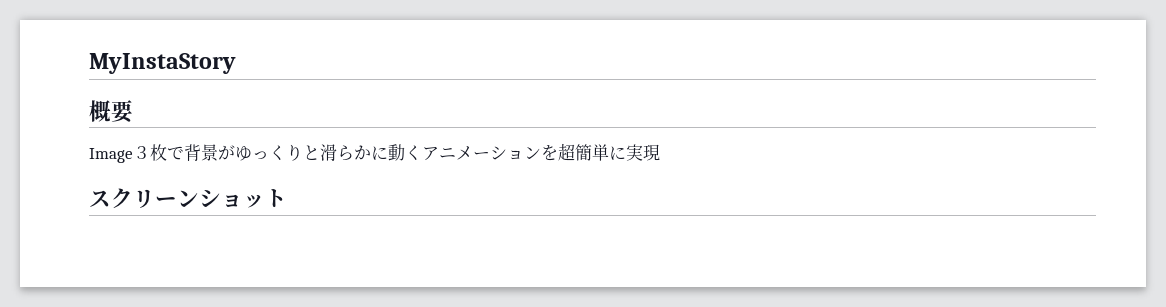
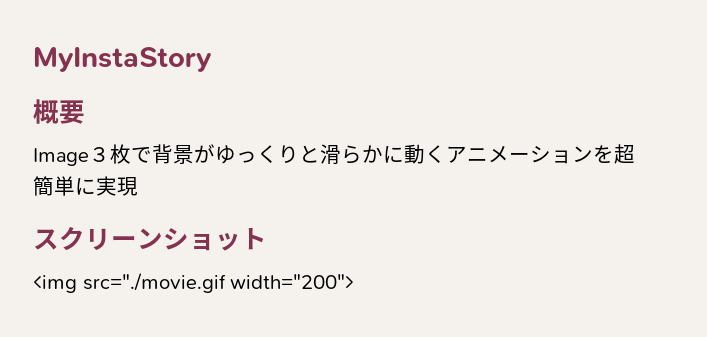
(287, 198) none -> [33,273,355,293] // <img src="./movie.gif width="200">

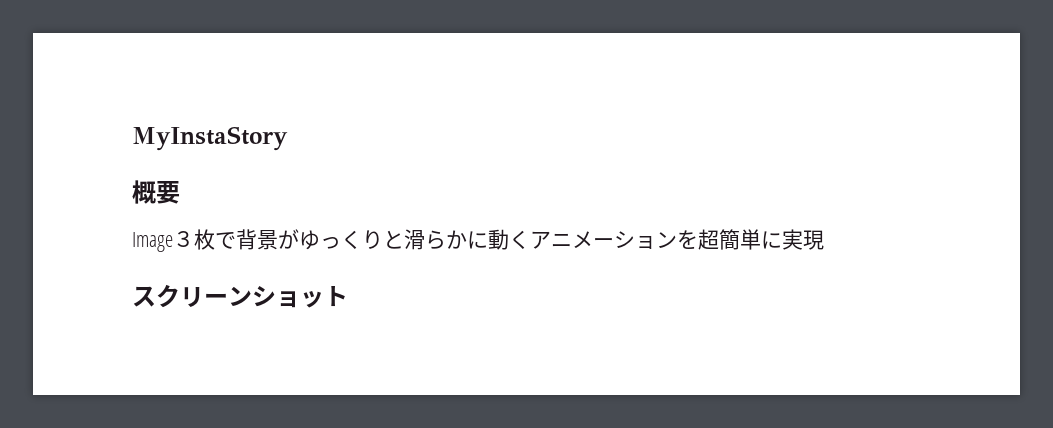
[33,273,355,293] // <img src="./movie.gif width="200"> -> (348, 296) none

